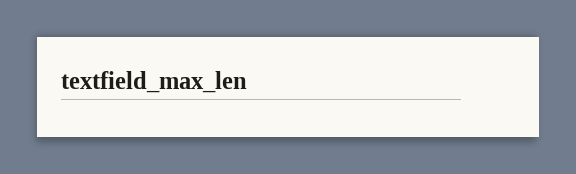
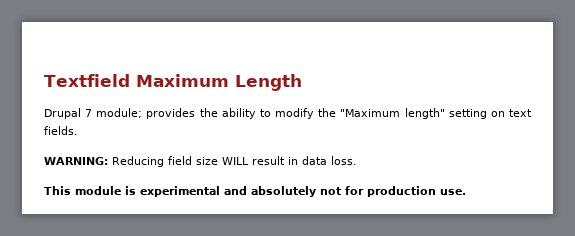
[61,71,247,93] textfield_max_len -> [44,74,302,91] [44,108,532,119] [44,126,78,135] [44,156,357,167] [44,186,466,197] Textfield Maximum Length // Drupal 7 module; provides the ability to modify the "Maximum length" setting on text fields. // WARNING: Reducing field size WILL result in data loss. // This module is experimental and absolutely not for production use.

